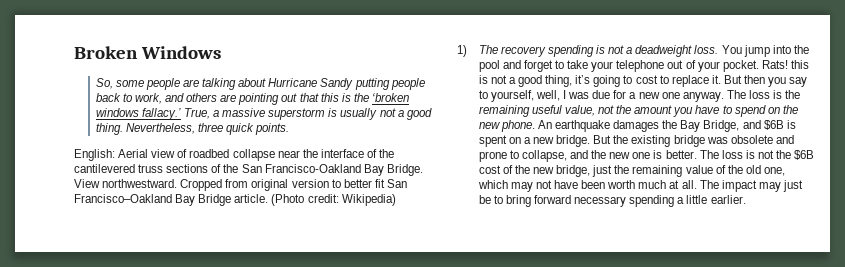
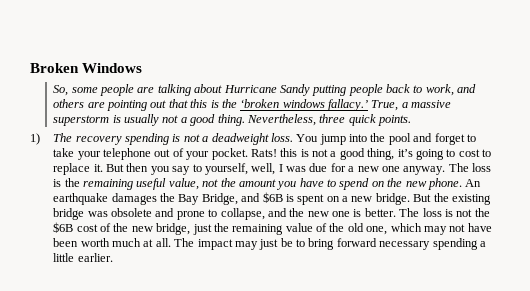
[74,149,395,161] [74,164,423,176] [74,179,407,191] [74,194,396,206] // English: Aerial view of roadbed collapse near the interface of the cantilevered truss sections of the San Francisco-Oakland Bay Bridge. View northwestward. Cropped from original version to better fit San Francisco–Oakland Bay Bridge article. (Photo credit: Wikipedia) -> (412, 120) none

